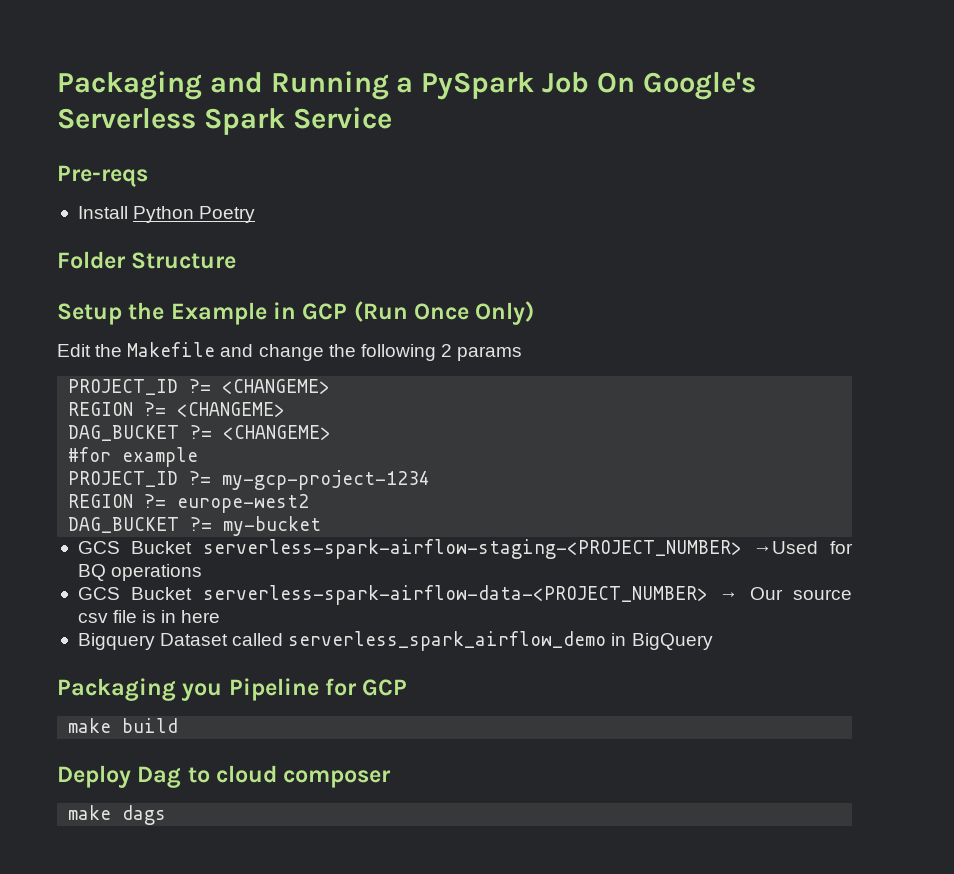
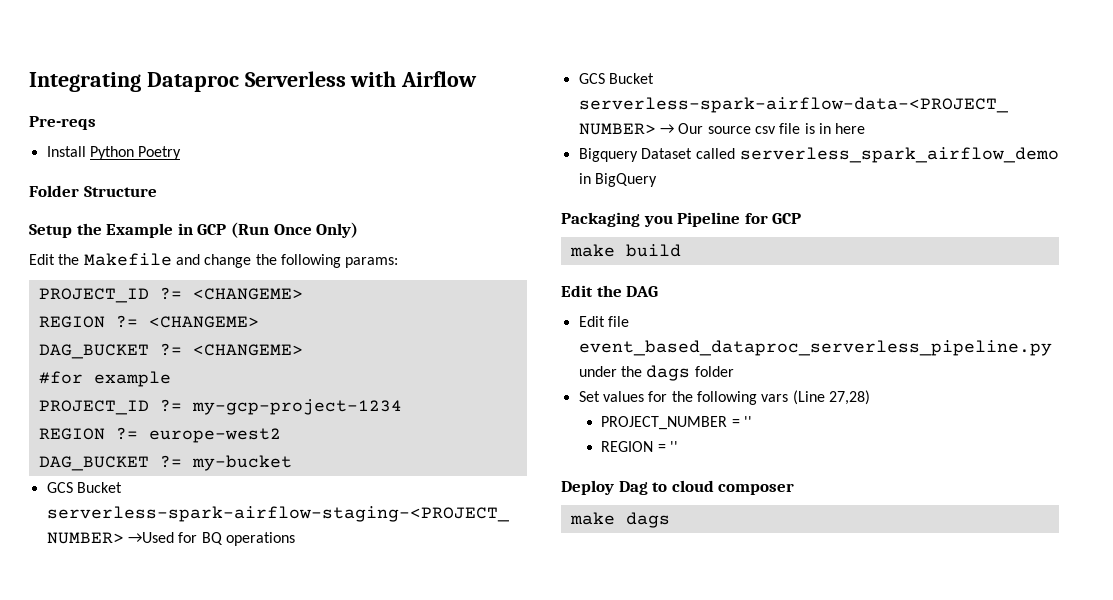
[57,71,756,100] [57,107,392,135] Packaging and Running a PySpark Job On Google's Serverless Spark Service -> [29,71,478,92] Integrating Dataproc Serverless with Airflow
[440,344,523,361] 2 params -> [345,257,399,268] params:
(179, 725) none -> [561,285,659,297] [578,316,629,327] [578,340,1052,356] [578,365,734,381] [578,390,870,405] [601,416,753,430] [601,441,679,452] // Edit the DAG // Edit file event_based_dataproc_serverless_pipeline.py under the dags folder // Set values for the following vars (Line 27,28) // PROJECT_NUMBER = '' // REGION = ''

